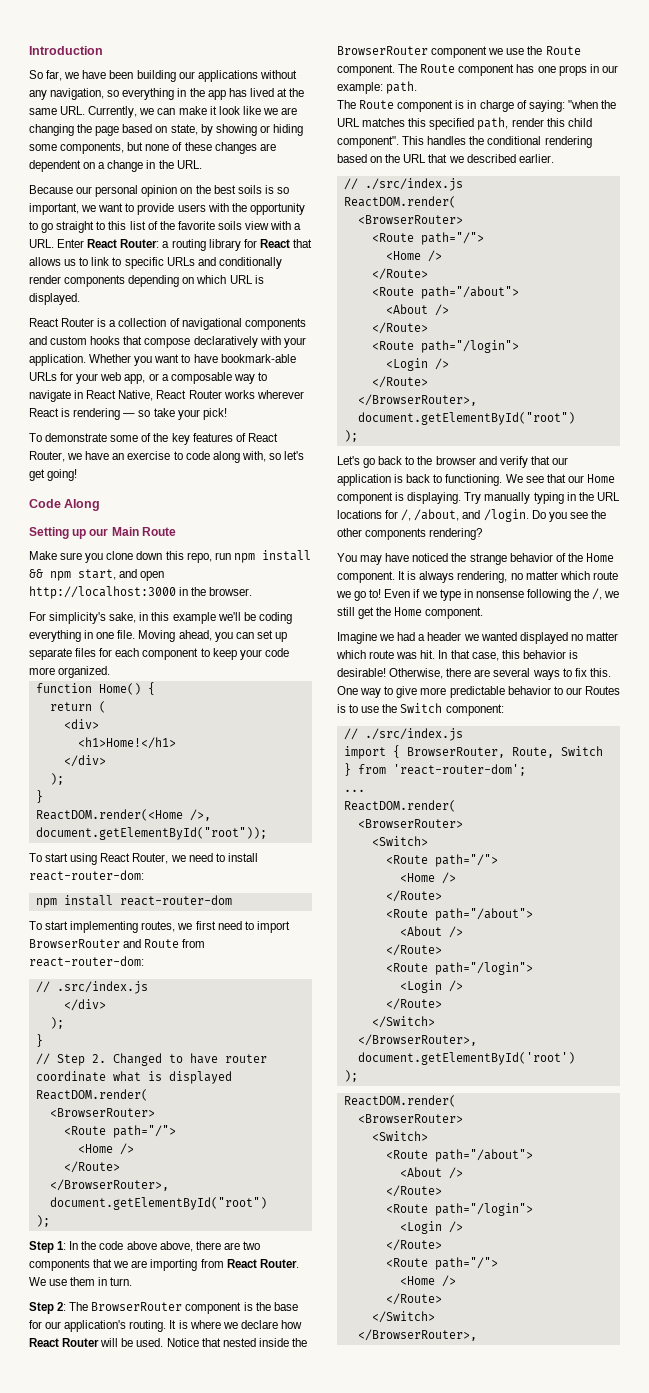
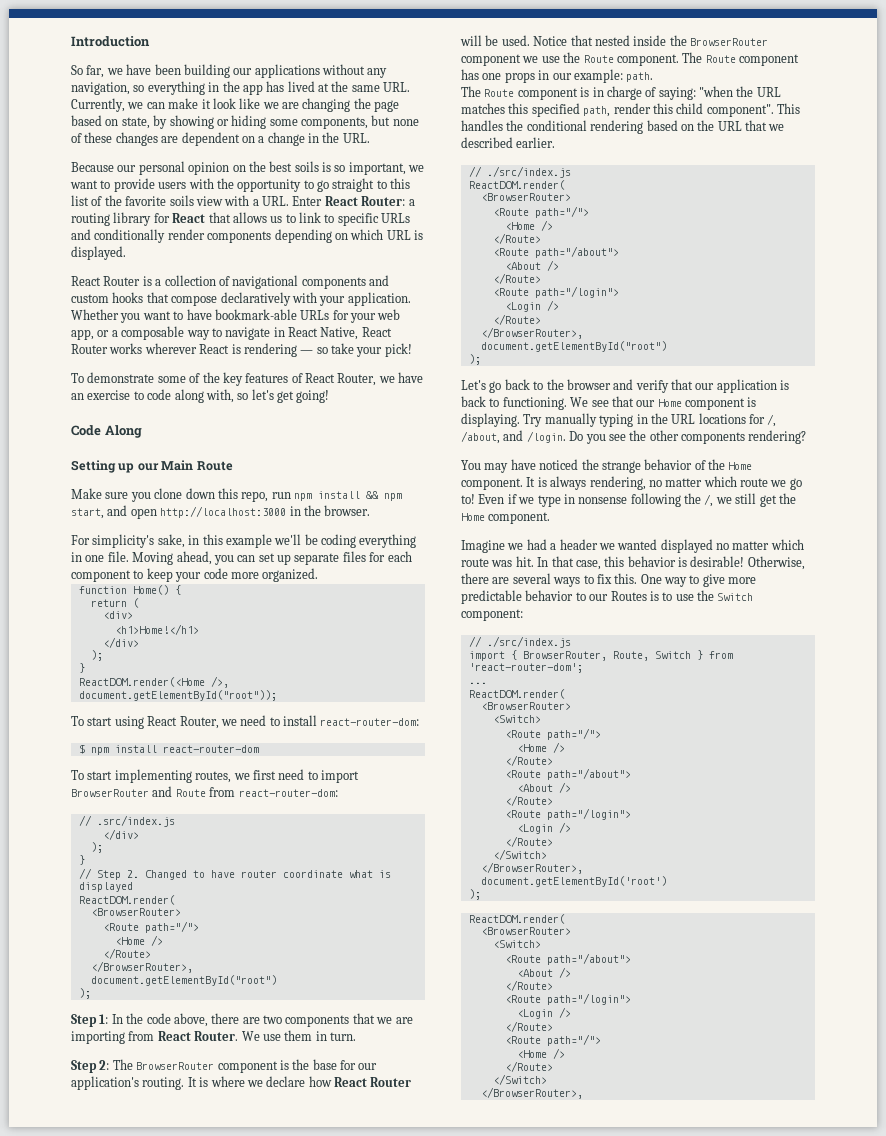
(144, 875) none -> [78,744,85,754] $
[126,1241,157,1250] above -> (171, 1018) none

